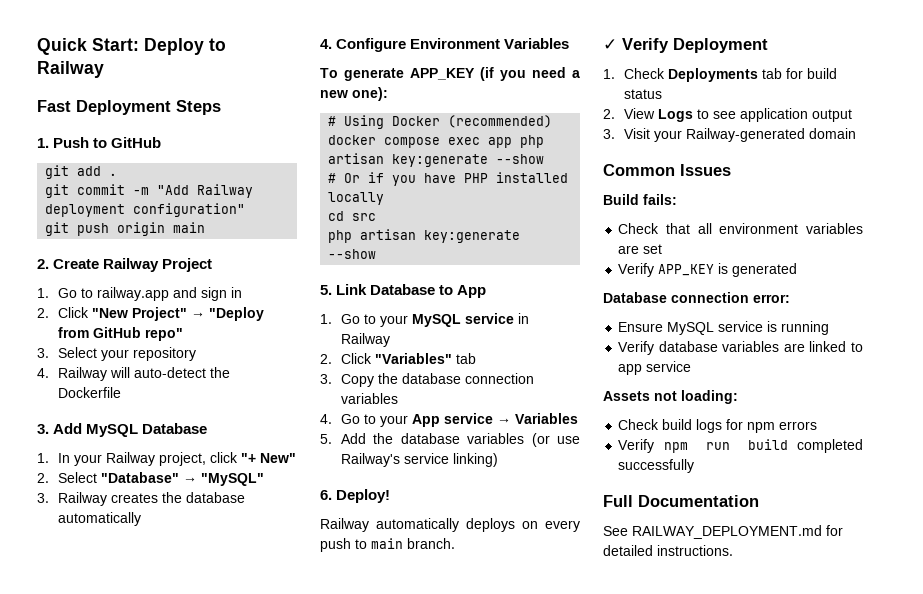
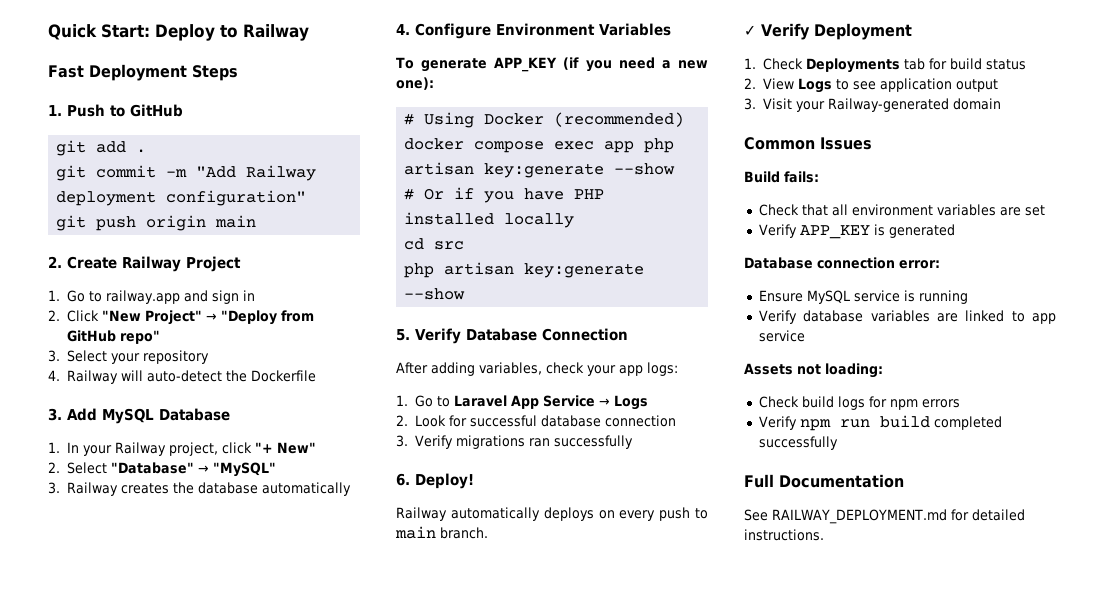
[336,284,487,298] [320,313,530,327] [341,333,391,347] [320,353,477,364] [320,373,535,387] [341,393,399,404] [320,413,579,427] [320,433,580,447] [341,453,499,467] Link Database to App // 1. Go to your MySQL service in Railway // 2. Click "Variables" tab // 3. Copy the database connection variables // 4. Go to your App service → Variables // 5. Add the database variables (or use Railway's service linking) -> [415,328,628,344] [396,362,678,376] [396,395,648,410] [396,415,676,427] [396,435,633,449] Verify Database Connection // After adding variables, check your app logs: // 1. Go to Laravel App Service → Logs // 2. Look for successful database connection // 3. Verify migrations ran successfully

